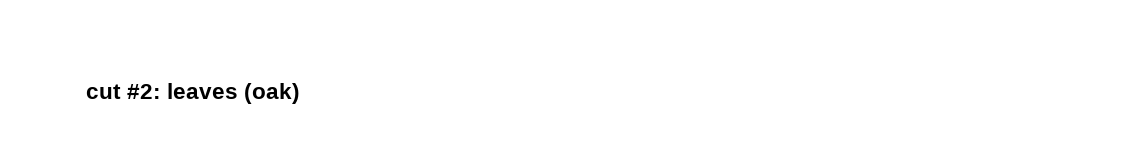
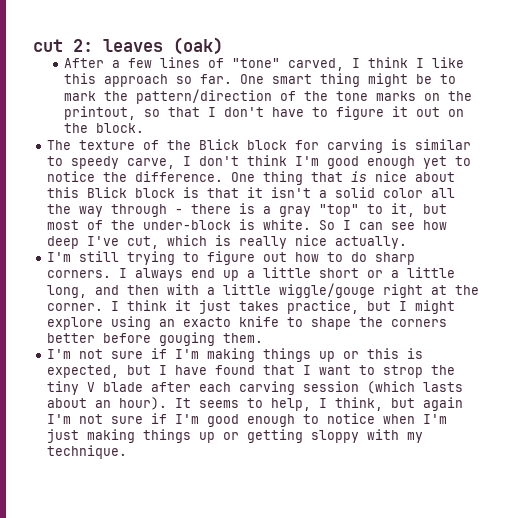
[127,84,162,99] #2: -> [73,39,93,52] 2:
(301, 93) none -> [64,57,465,71] [64,73,457,87] [64,89,473,104] [64,106,465,120] [64,123,145,133] [47,139,472,153] [47,155,472,169] [47,171,456,185] [47,187,456,198] [47,203,448,217] [47,219,448,230] [47,235,408,249] [47,251,416,265] [47,267,456,281] [47,283,480,298] [47,300,456,314] [47,316,448,330] [47,332,264,346] [47,348,424,362] [47,365,456,378] [47,381,464,395] [47,397,464,411] [47,413,448,427] [47,429,424,443] [47,445,128,459] // After a few lines of "tone" carved, I think I like this approach so far. One smart thing might be to mark the pattern/direction of the tone marks on the printout, so that I don't have to figure it out on the block. // The texture of the Blick block for carving is similar to speedy carve, I don't think I'm good enough yet to notice the difference. One thing that is nice about this Blick block is that it isn't a solid color all the way through - there is a gray "top" to it, but most of the under-block is white. So I can see how deep I've cut, which is really nice actually. // I'm still trying to figure out how to do sharp corners. I always end up a little short or a little long, and then with a little wiggle/gouge right at the corner. I think it just takes practice, but I might explore using an exacto knife to shape the corners better before gouging them. // I'm not sure if I'm making things up or this is expected, but I have found that I want to strop the tiny V blade after each carving session (which lasts about an hour). It seems to help, I think, but again I'm not sure if I'm good enough to notice when I'm just making things up or getting sloppy with my technique.

